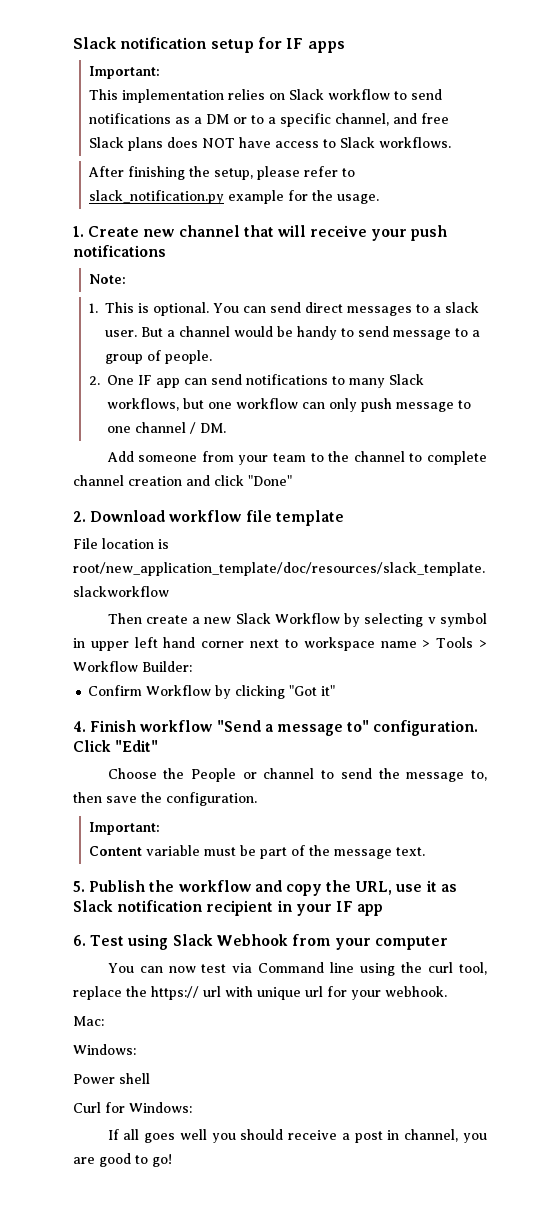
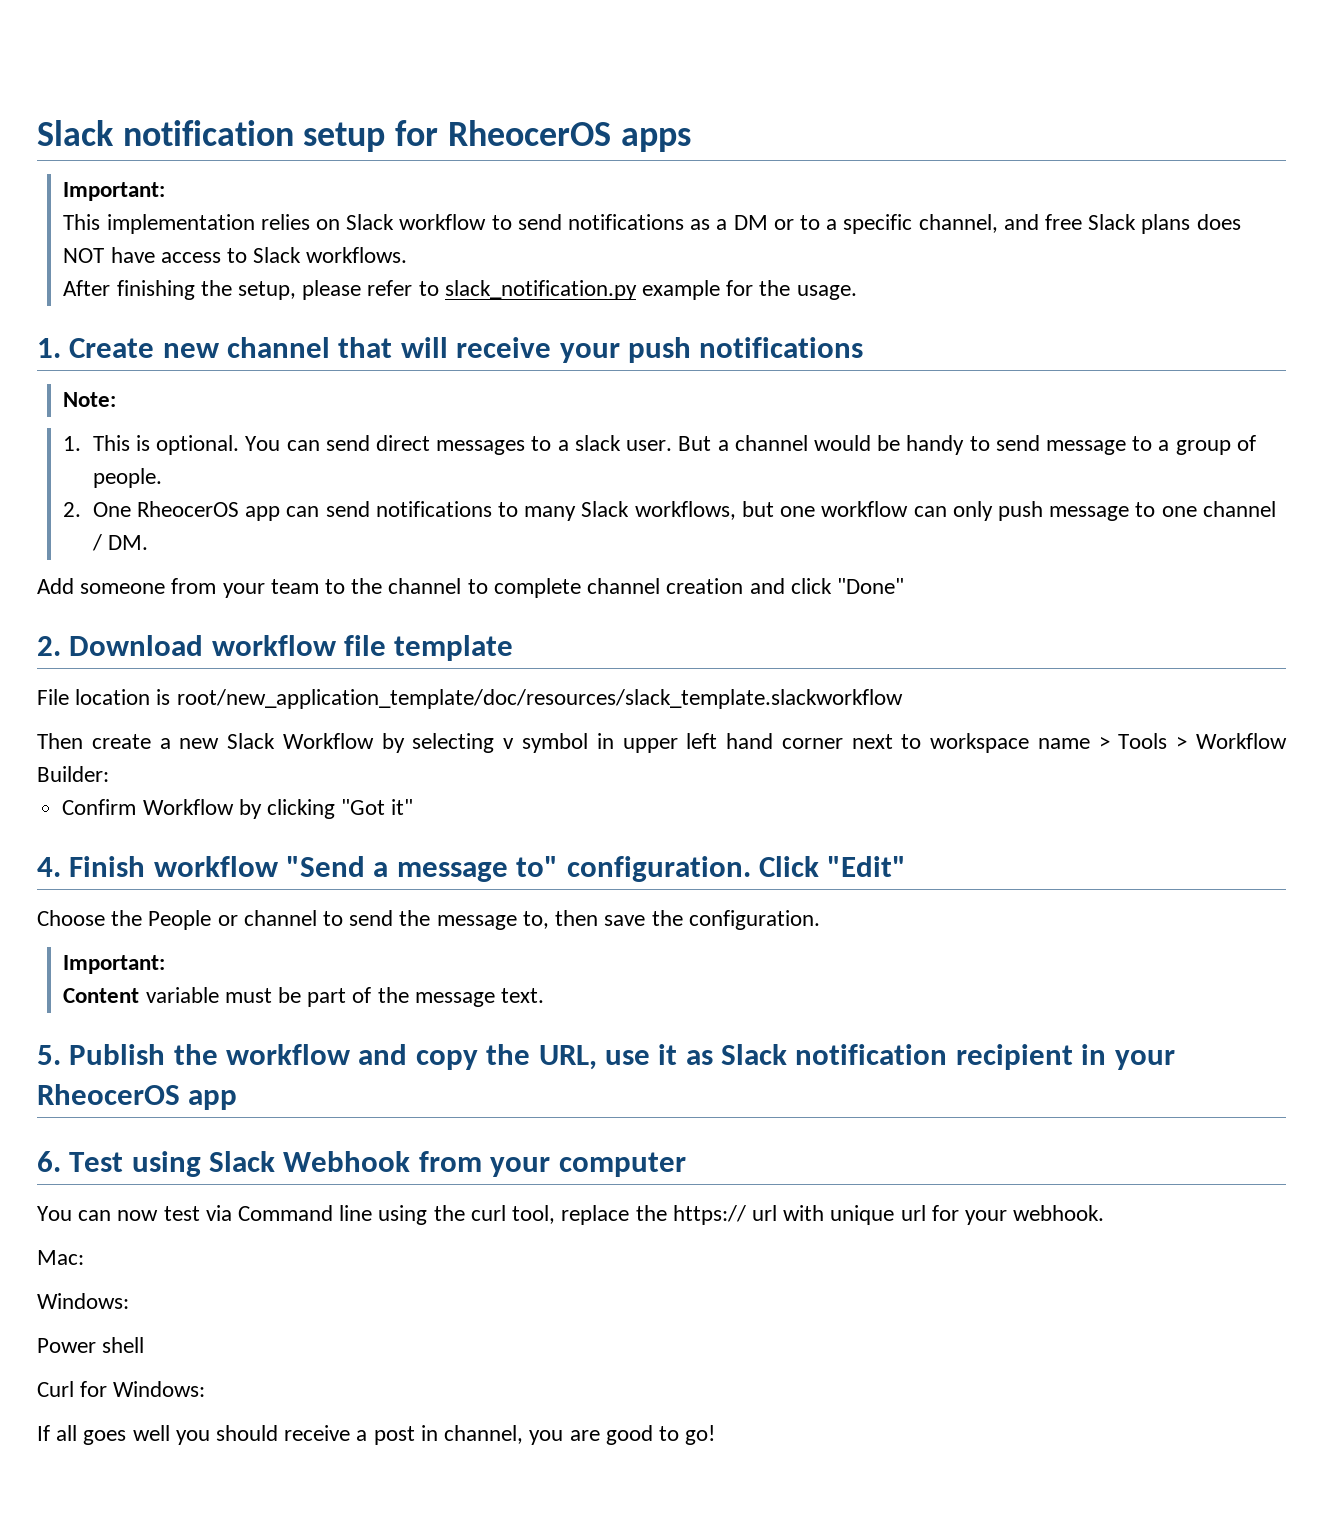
[286,38,304,49] IF -> [447,120,611,146] RheocerOS
[138,375,153,385] IF -> [136,501,239,517] RheocerOS
[335,901,353,912] IF -> [37,1084,180,1105] RheocerOS

